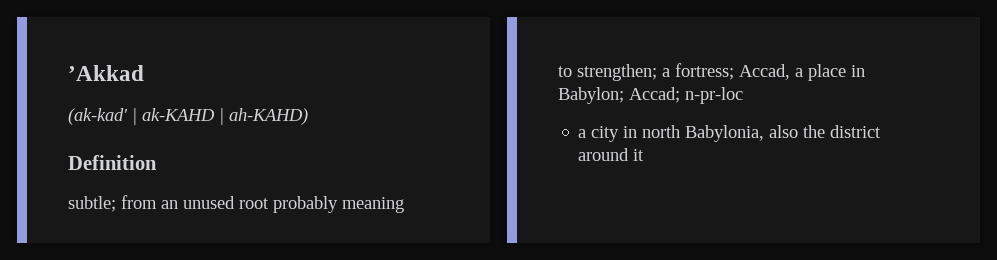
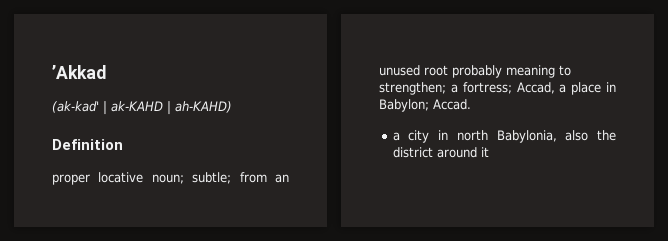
(157, 162) none -> [52,172,184,185] proper locative noun;
[629,87,743,104] Accad; n-pr-loc -> [433,99,471,110] Accad.

